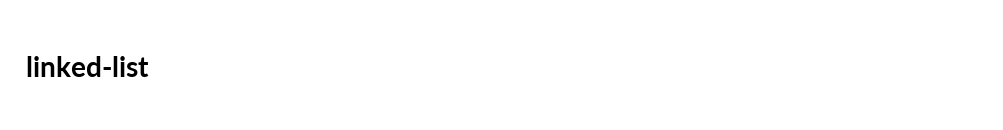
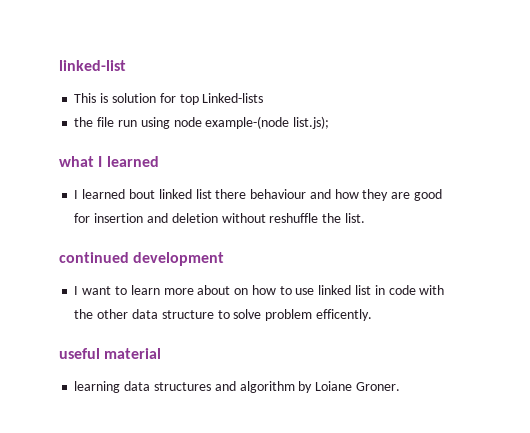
(149, 66) none -> [74,93,264,105] [74,116,330,129] [59,156,159,167] [74,189,442,201] [74,213,365,223] [59,252,225,266] [74,285,445,295] [74,309,372,321] [59,348,162,359] [74,381,400,393] // This is solution for top Linked-lists // the file run using node example-(node list.js); // what I learned // I learned bout linked list there behaviour and how they are good for insertion and deletion without reshuffle the list. // continued development // I want to learn more about on how to use linked list in code with the other data structure to solve problem efficently. // useful material // learning data structures and algorithm by Loiane Groner.

